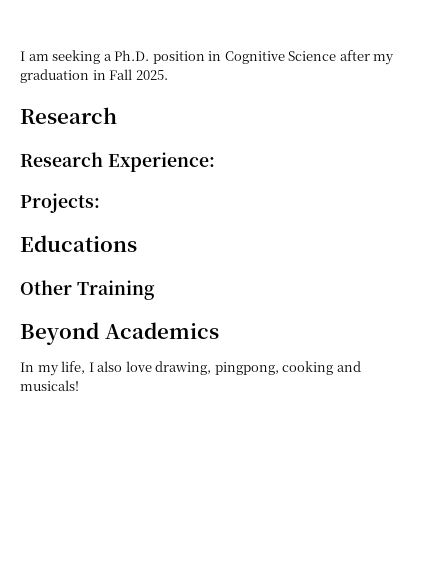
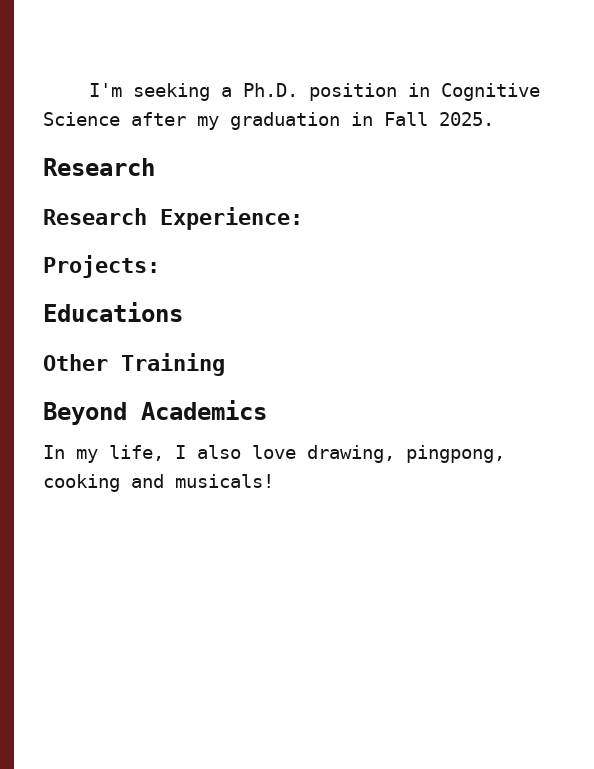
[20,51,49,61] I am -> [88,83,122,97] I'm

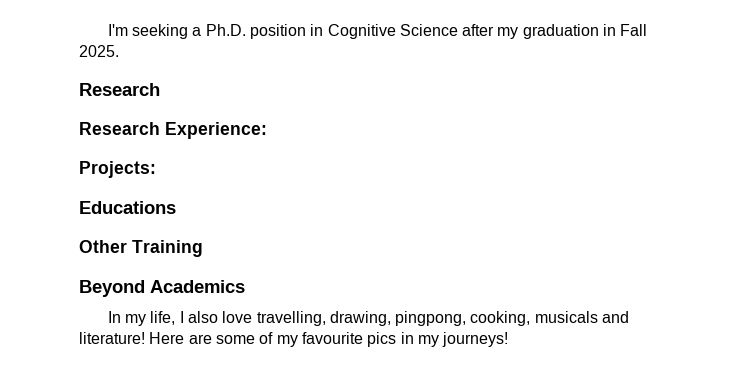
(296, 452) none -> [256,311,326,326] travelling,
[43,474,274,492] cooking and musicals! -> [470,311,630,326] [79,332,509,347] cooking, musicals and literature! Here are some of my favourite pics in my journeys!

